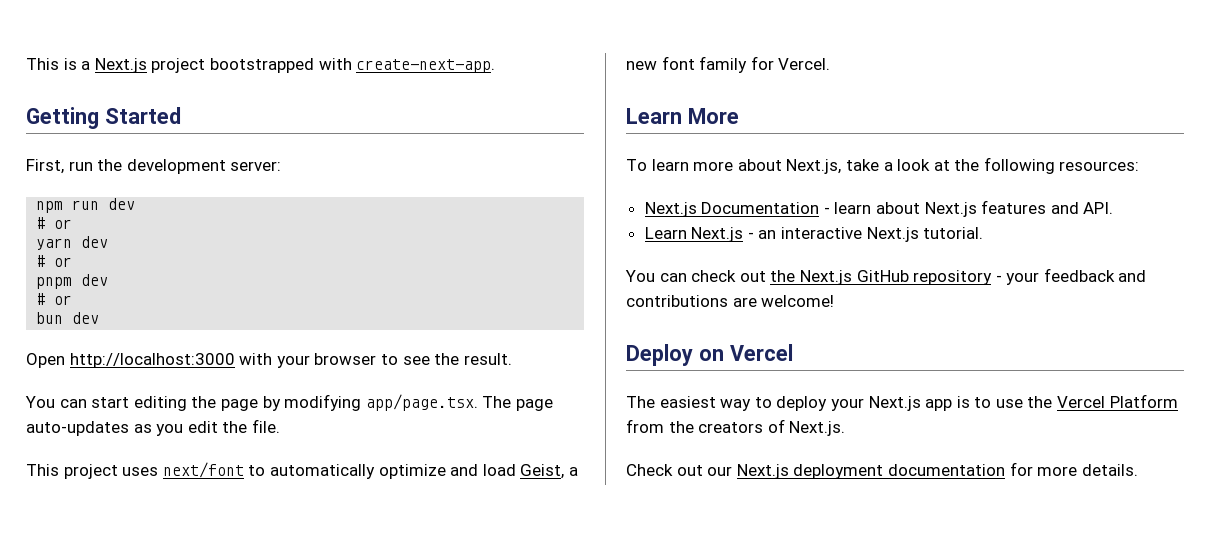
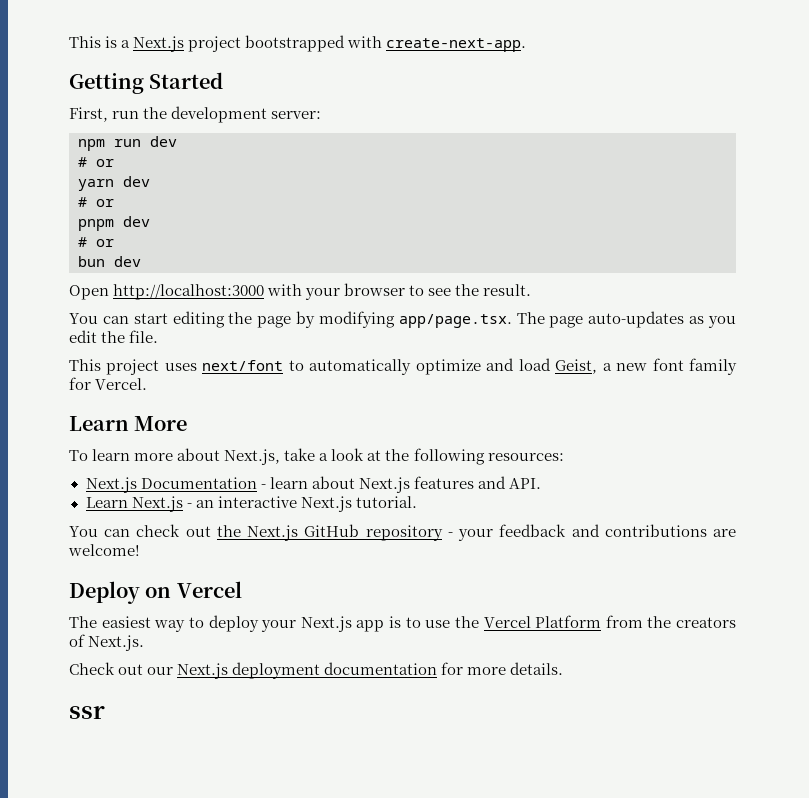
(1138, 470) none -> [69,706,105,719] // ssr

